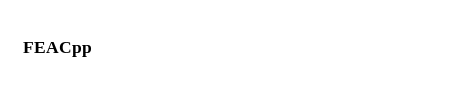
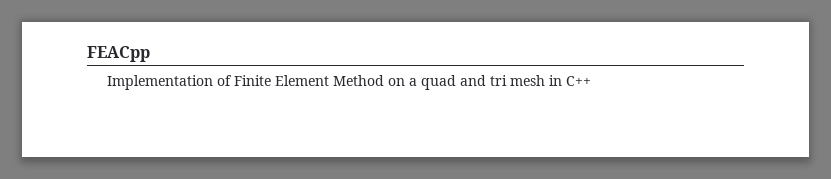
(92, 49) none -> [107,75,592,90] // Implementation of Finite Element Method on a quad and tri mesh in C++

